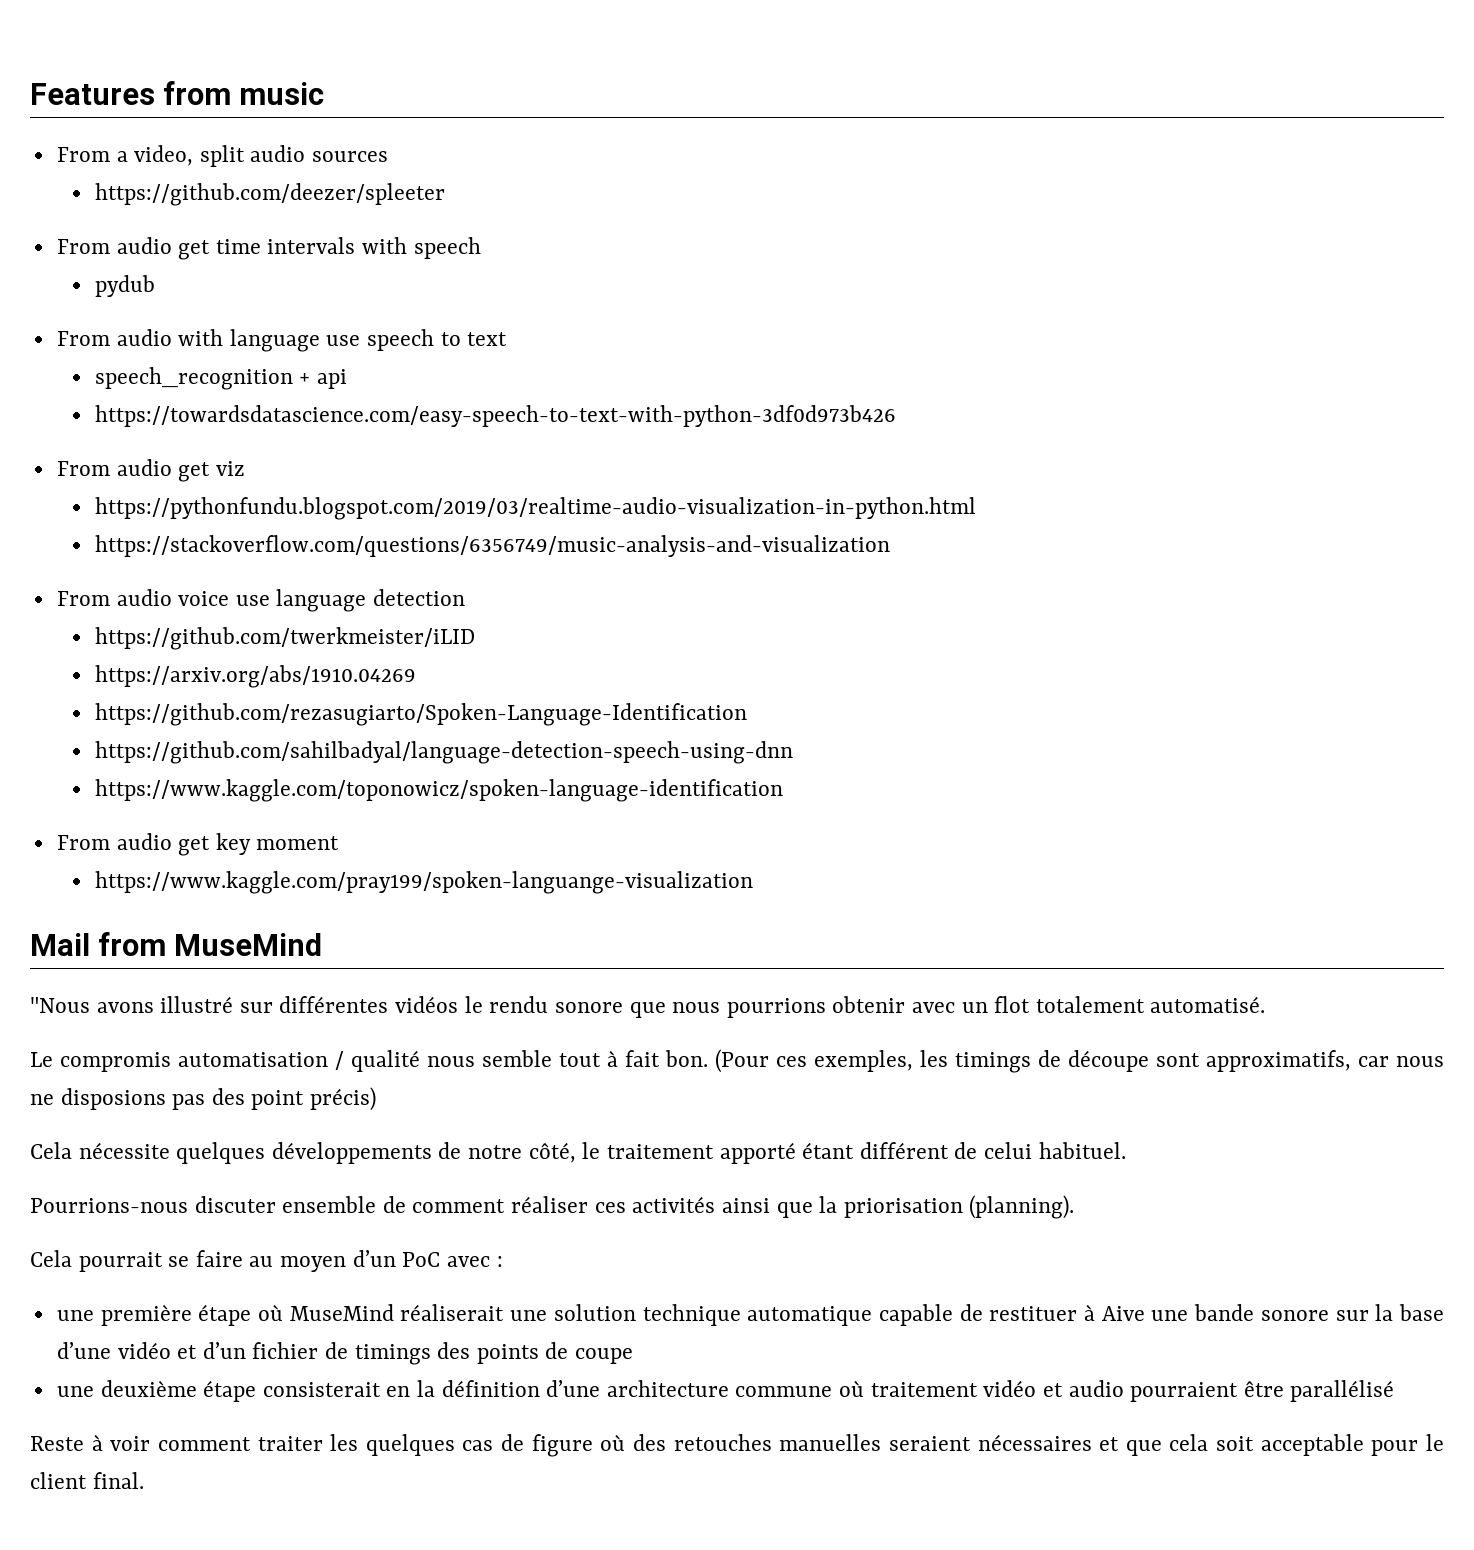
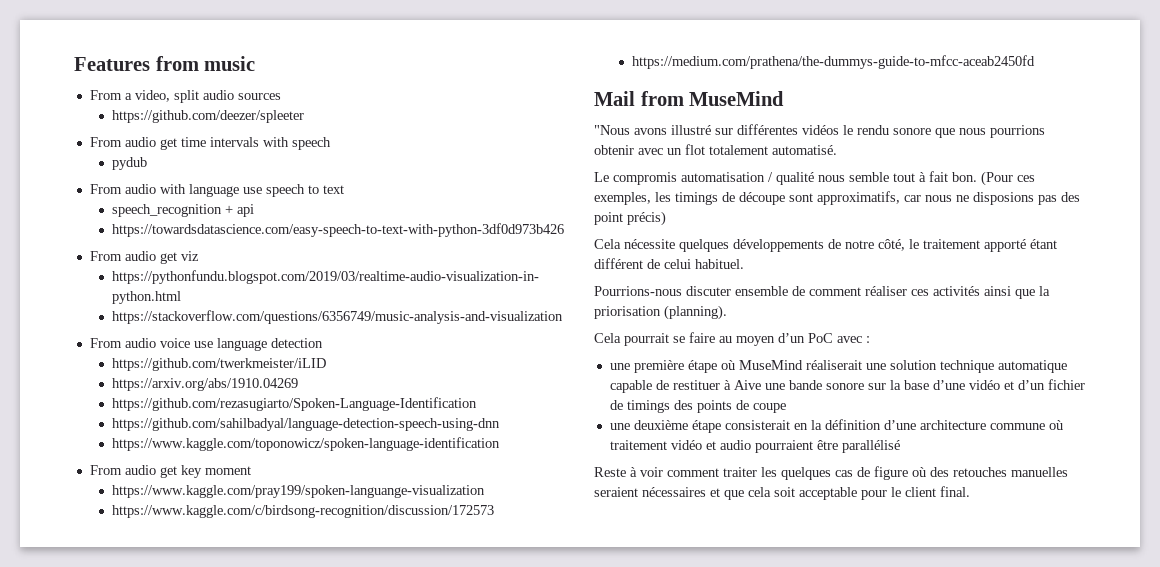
(753, 882) none -> [111,505,494,518] [631,55,1035,69] // https://www.kaggle.com/c/birdsong-recognition/discussion/172573 // https://medium.com/prathena/the-dummys-guide-to-mfcc-aceab2450fd

